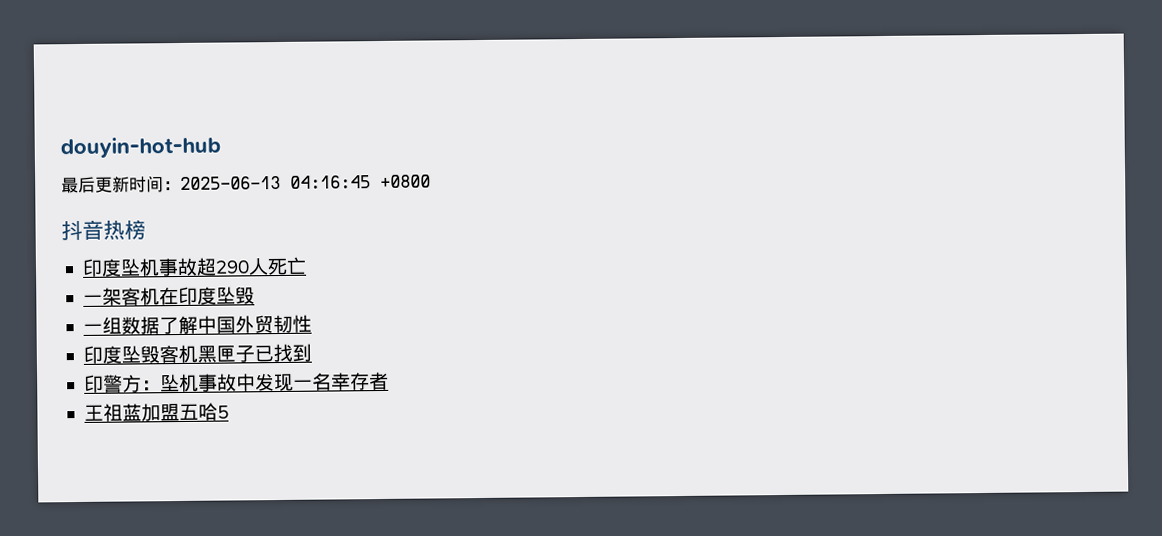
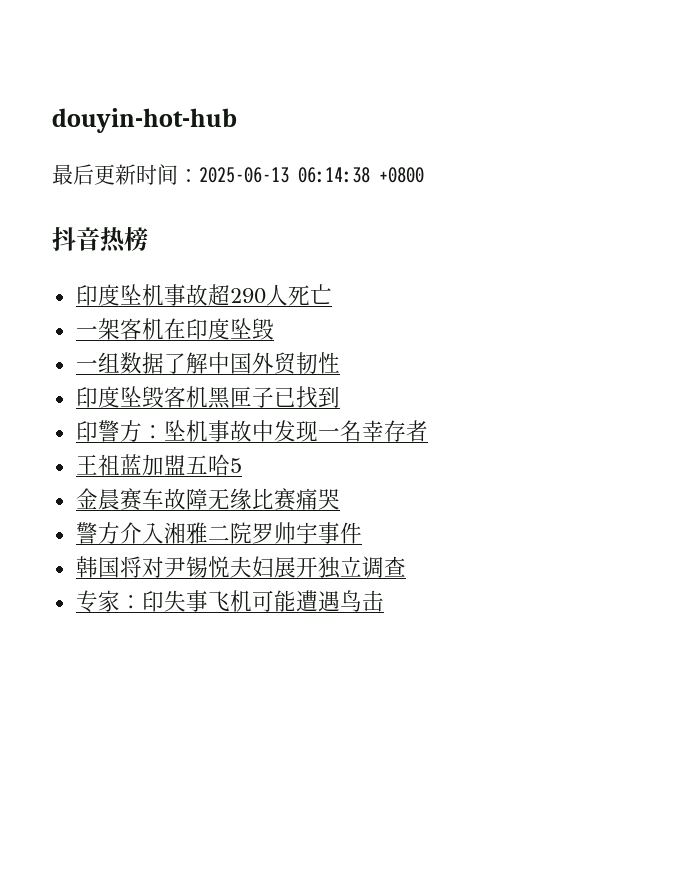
[290,175,371,189] 04:16:45 -> [298,167,370,183] 06:14:38
(229, 412) none -> [75,488,340,511] [75,522,362,544] [75,556,406,579] [75,590,384,613] // 金晨赛车故障无缘比赛痛哭 // 警方介入湘雅二院罗帅宇事件 // 韩国将对尹锡悦夫妇展开独立调查 // 专家：印失事飞机可能遭遇鸟击

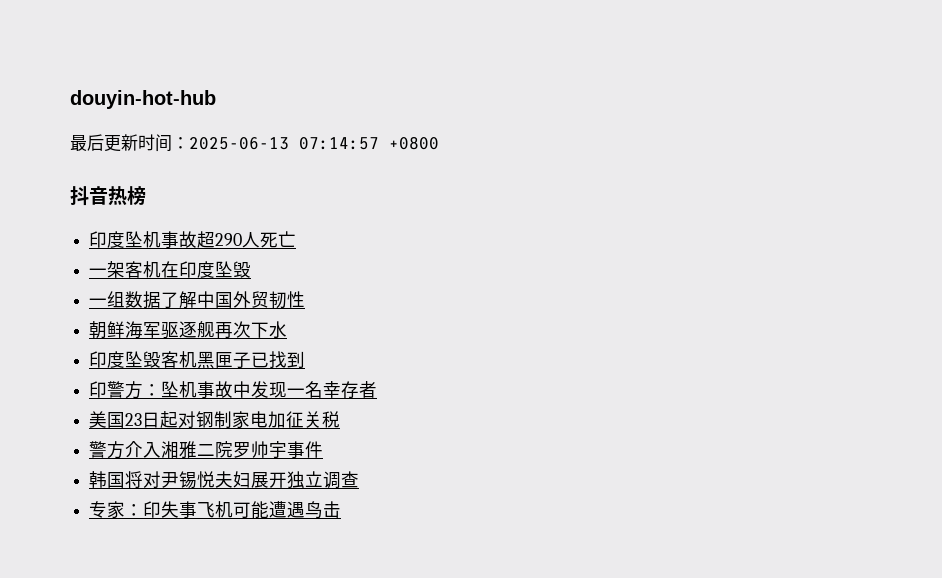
[298,167,370,183] 06:14:38 -> [299,137,379,150] 07:14:57
(340, 363) none -> [89,321,288,339] // 朝鲜海军驱逐舰再次下水
[75,454,242,476] [75,488,340,511] 王祖蓝加盟五哈5 // 金晨赛车故障无缘比赛痛哭 -> [89,411,341,429] 美国23日起对钢制家电加征关税

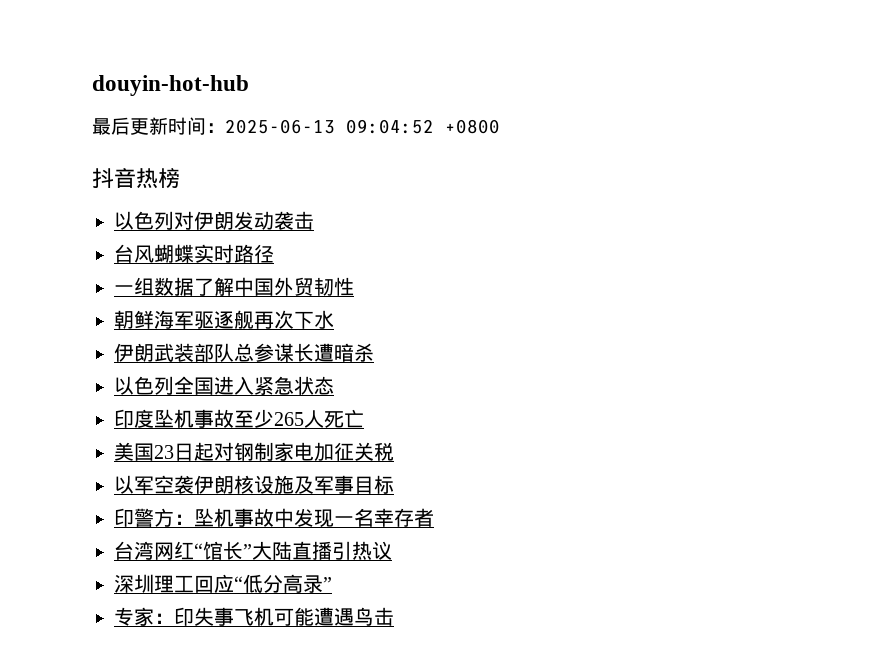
[299,137,379,150] 07:14:57 -> [346,119,434,134] 09:04:52
[89,231,297,248] [89,261,252,278] 印度坠机事故超290人死亡 // 一架客机在印度坠毁 -> [114,211,314,230] [114,244,274,263] 以色列对伊朗发动袭击 // 台风蝴蝶实时路径
[89,351,306,369] 印度坠毁客机黑匣子已找到 -> [114,343,374,363] [114,376,334,395] [114,409,364,428] [114,442,394,462] [114,475,394,494] 伊朗武装部队总参谋长遭暗杀 // 以色列全国进入紧急状态 // 印度坠机事故至少265人死亡 // 美国23日起对钢制家电加征关税 // 以军空袭伊朗核设施及军事目标
[89,411,341,429] [89,441,324,459] [89,471,360,489] 美国23日起对钢制家电加征关税 // 警方介入湘雅二院罗帅宇事件 // 韩国将对尹锡悦夫妇展开独立调查 -> [114,541,392,560] [114,574,332,593] 台湾网红“馆长”大陆直播引热议 // 深圳理工回应“低分高录”

